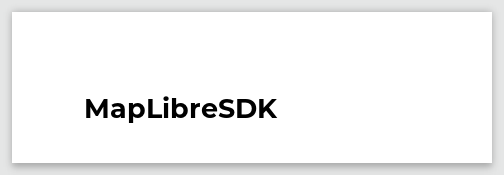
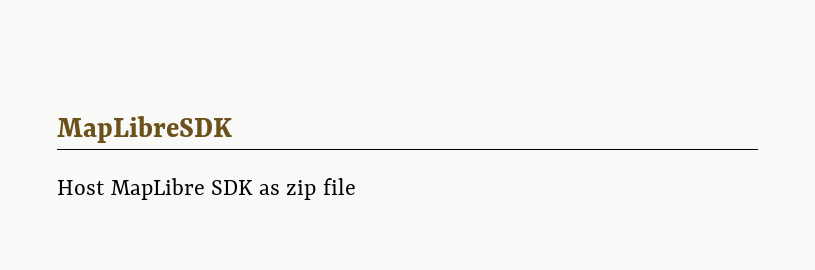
(278, 109) none -> [57,178,357,200] // Host MapLibre SDK as zip file

